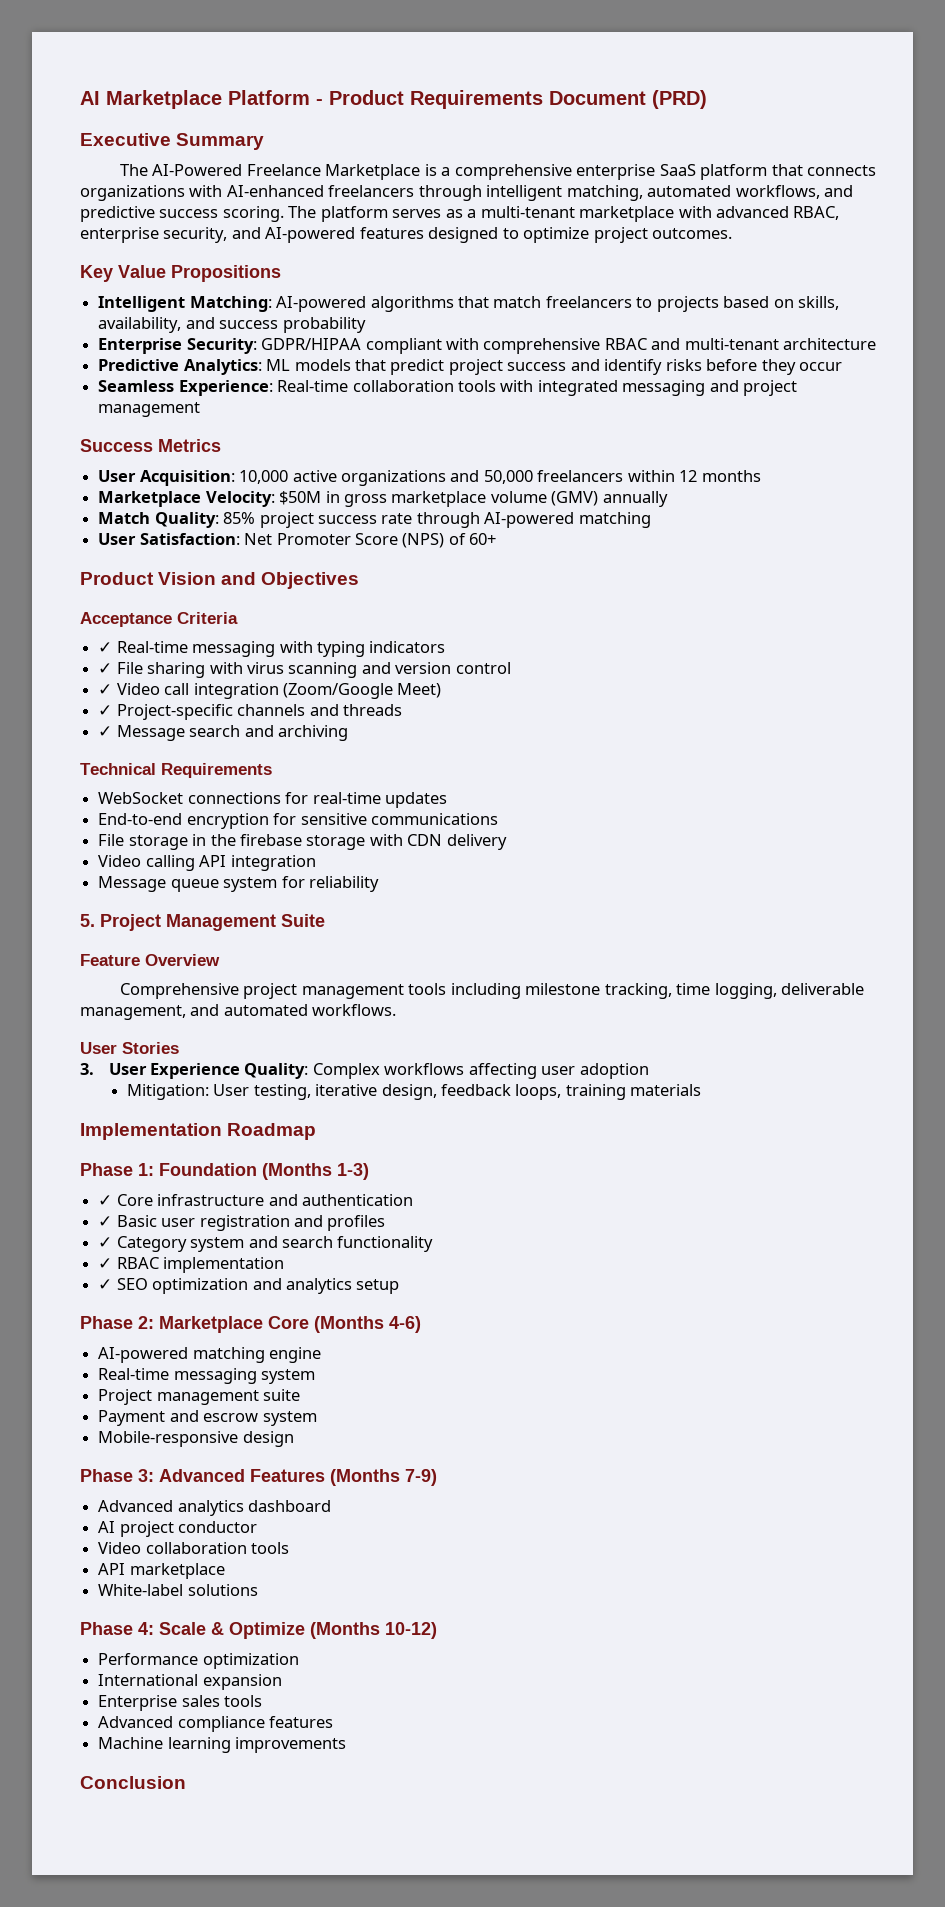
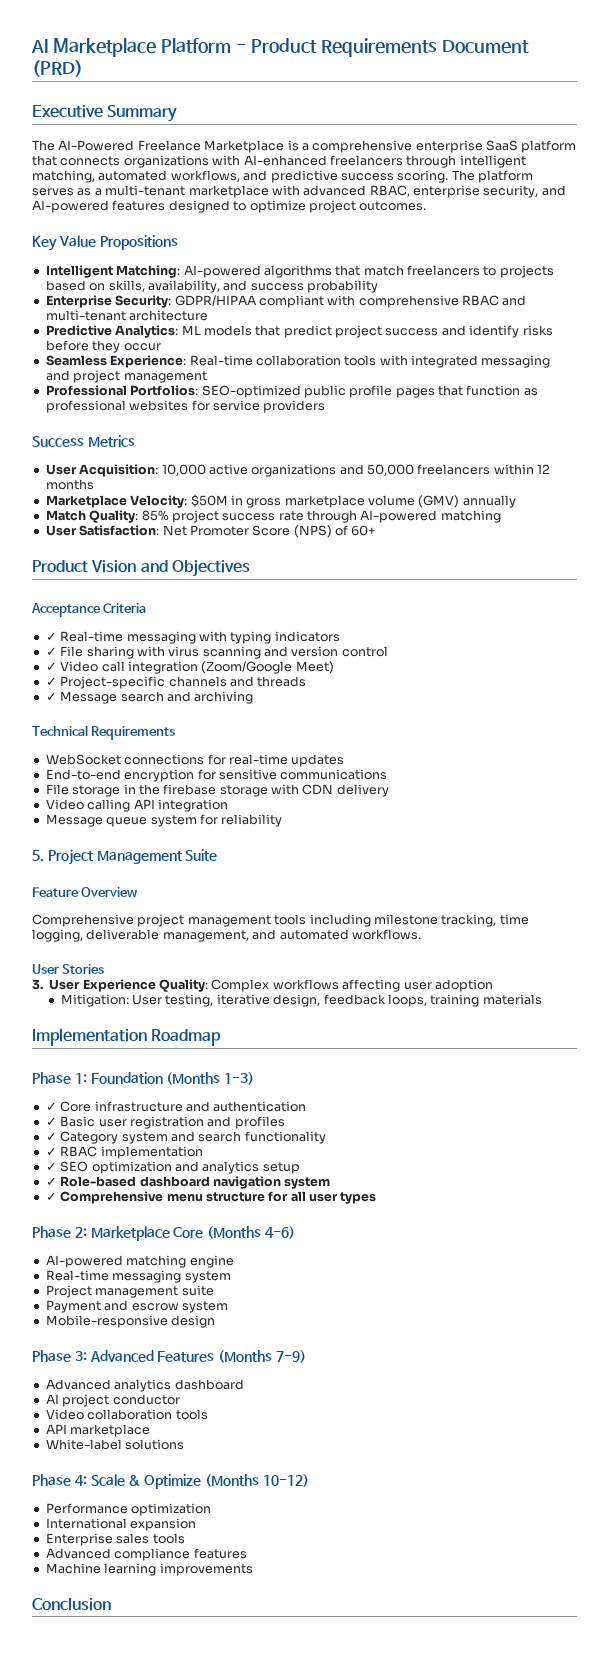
(201, 409) none -> [45,385,538,398] [45,400,326,413] // Professional Portfolios: SEO-optimized public profile pages that function as professional websites for service providers
(400, 1286) none -> [45,1176,331,1189] [45,1191,377,1204] // ✓ Role-based dashboard navigation system // ✓ Comprehensive menu structure for all user types

